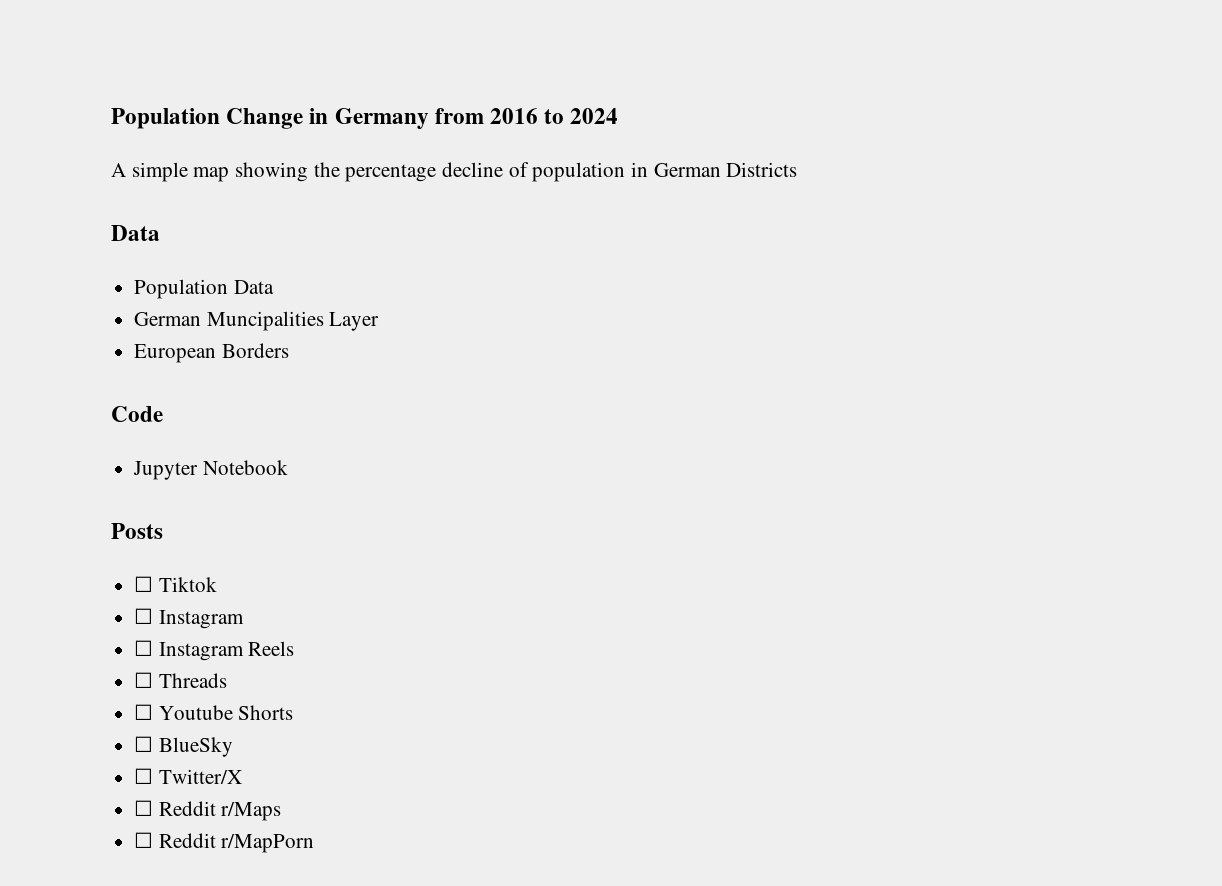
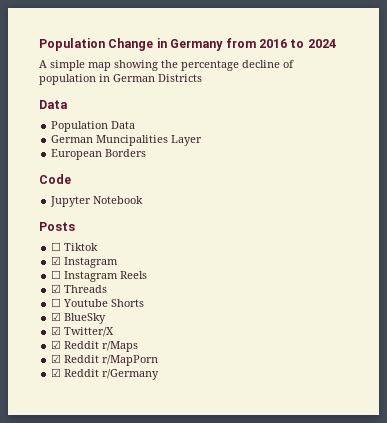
[134,608,154,624] ☐ -> [51,256,62,265] ☑
[134,672,154,688] ☐ -> [51,284,62,293] ☑
[134,736,154,752] ☐ -> [51,312,62,321] ☑
[134,768,154,784] ☐ -> [51,326,62,335] ☑
[134,800,154,816] ☐ -> [51,340,62,349] ☑
[134,832,154,848] ☐ -> [51,354,62,363] ☑
(315, 843) none -> [51,368,160,380] // ☑ Reddit r/Germany

